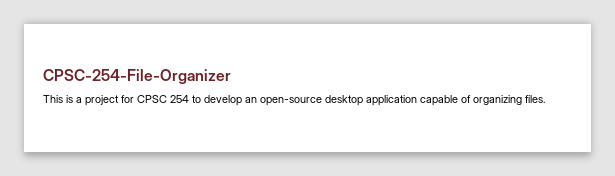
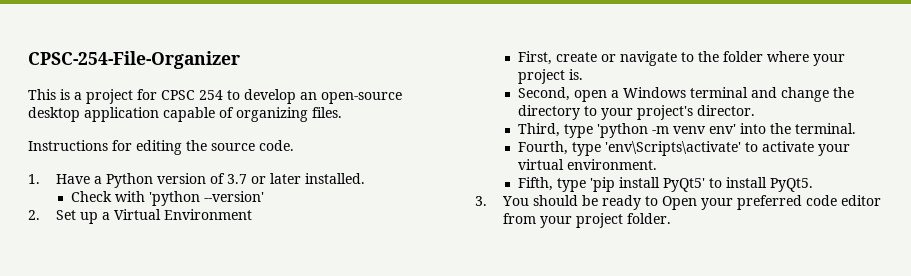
(545, 99) none -> [28,140,294,155] [28,173,365,188] [71,191,265,206] [28,209,252,224] [518,51,846,66] [518,69,584,84] [518,87,855,102] [518,105,756,120] [518,123,857,138] [518,141,851,156] [518,159,658,170] [518,177,814,192] [475,195,881,210] [502,213,671,228] // Instructions for editing the source code. // 1. Have a Python version of 3.7 or later installed. // Check with 'python --version' // 2. Set up a Virtual Environment // First, create or navigate to the folder where your project is. // Second, open a Windows terminal and change the directory to your project's director. // Third, type 'python -m venv env' into the terminal. // Fourth, type 'env\Scripts\activate' to activate your virtual environment. // Fifth, type 'pip install PyQt5' to install PyQt5. // 3. You should be ready to Open your preferred code editor from your project folder.

